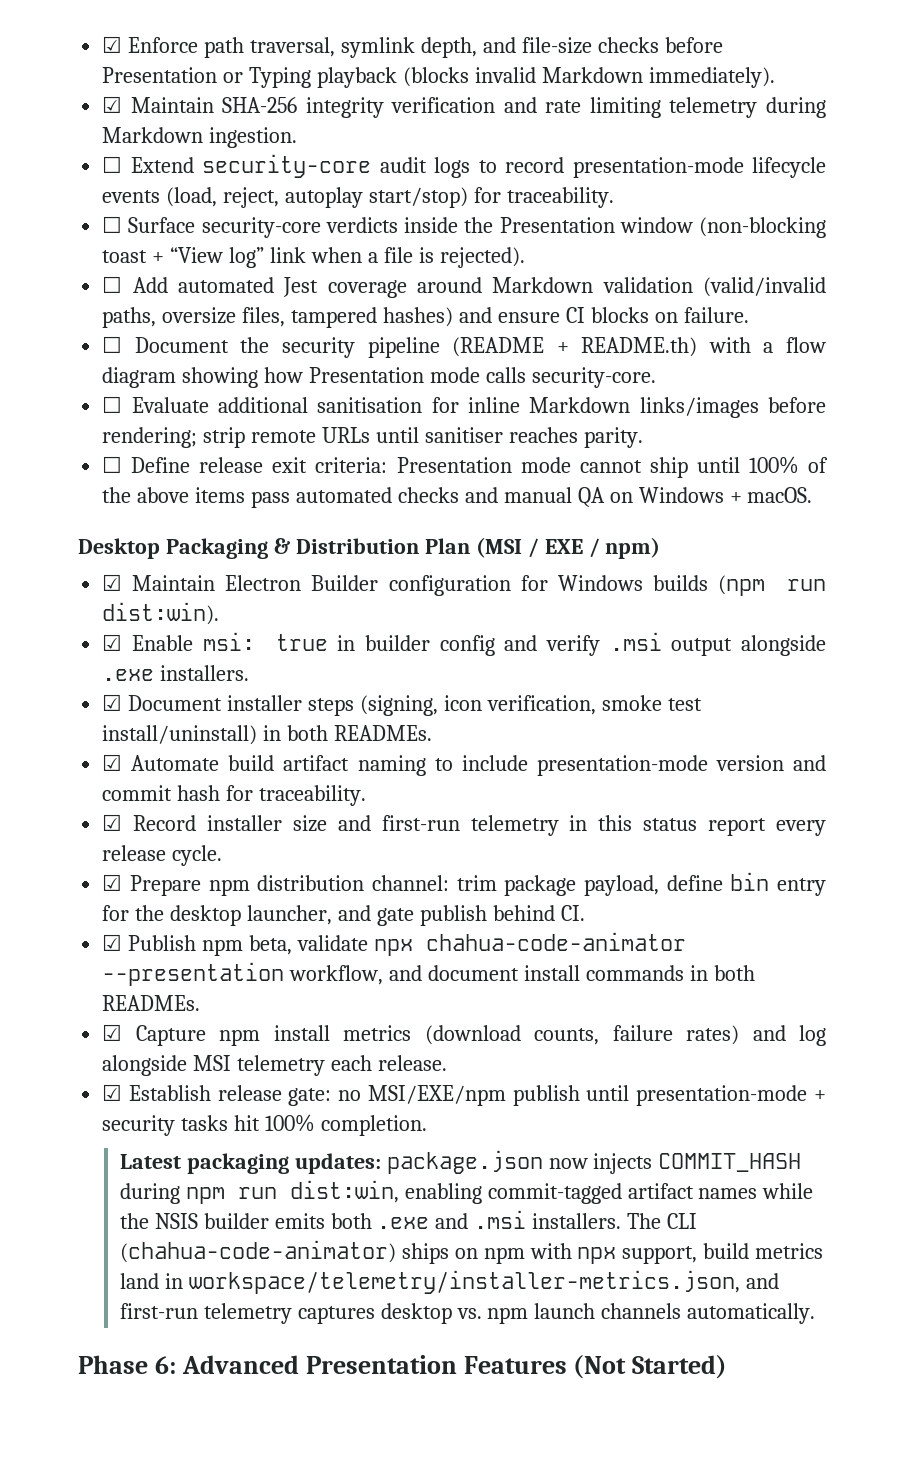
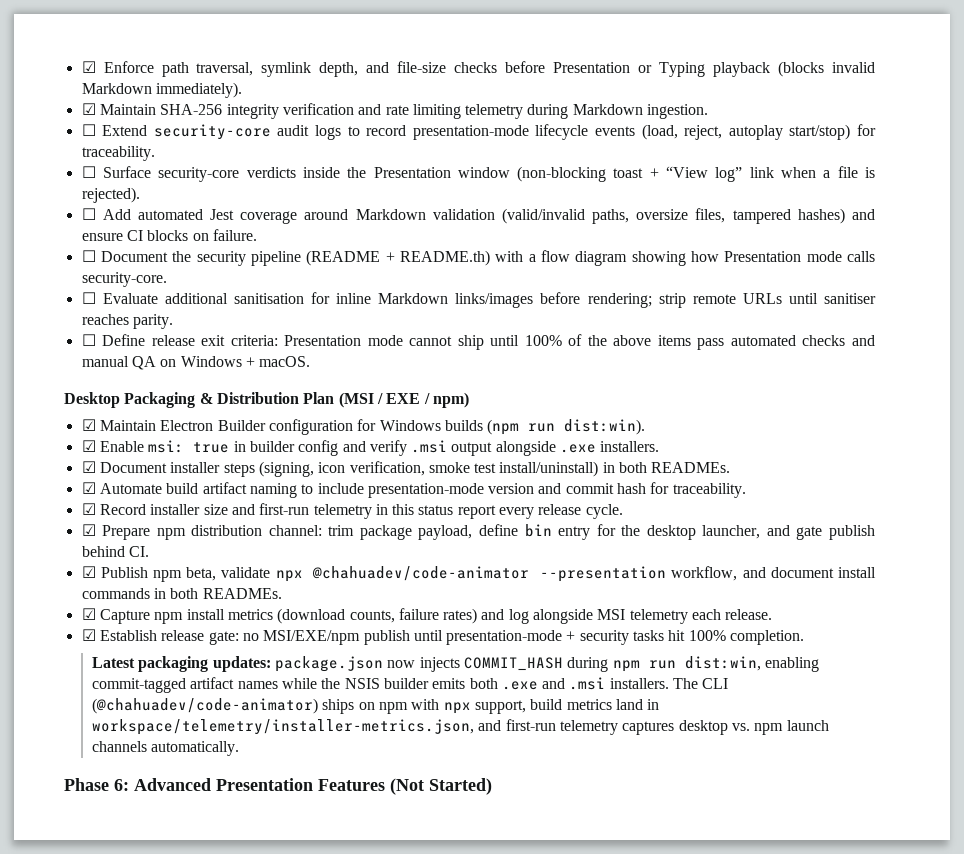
[425,932,686,951] chahua-code-animator -> [312,566,530,581] @chahuadev/code-animator
[119,1240,396,1263] (chahua-code-animator) -> [91,698,318,714] (@chahuadev/code-animator)

